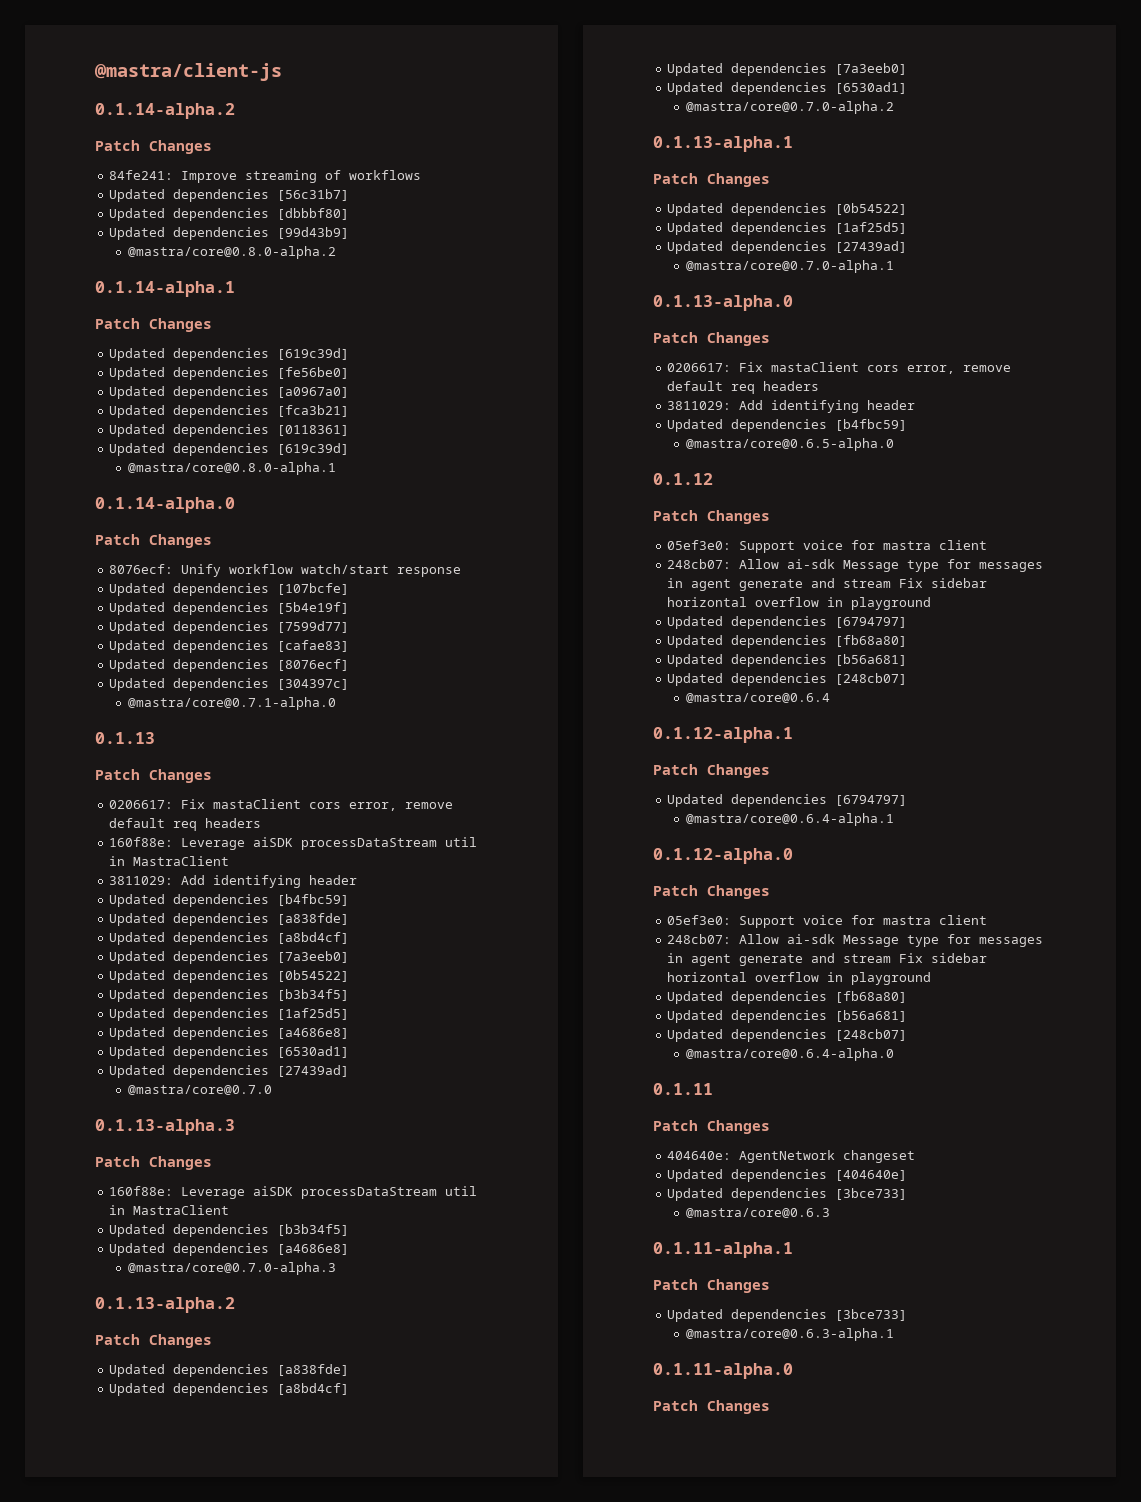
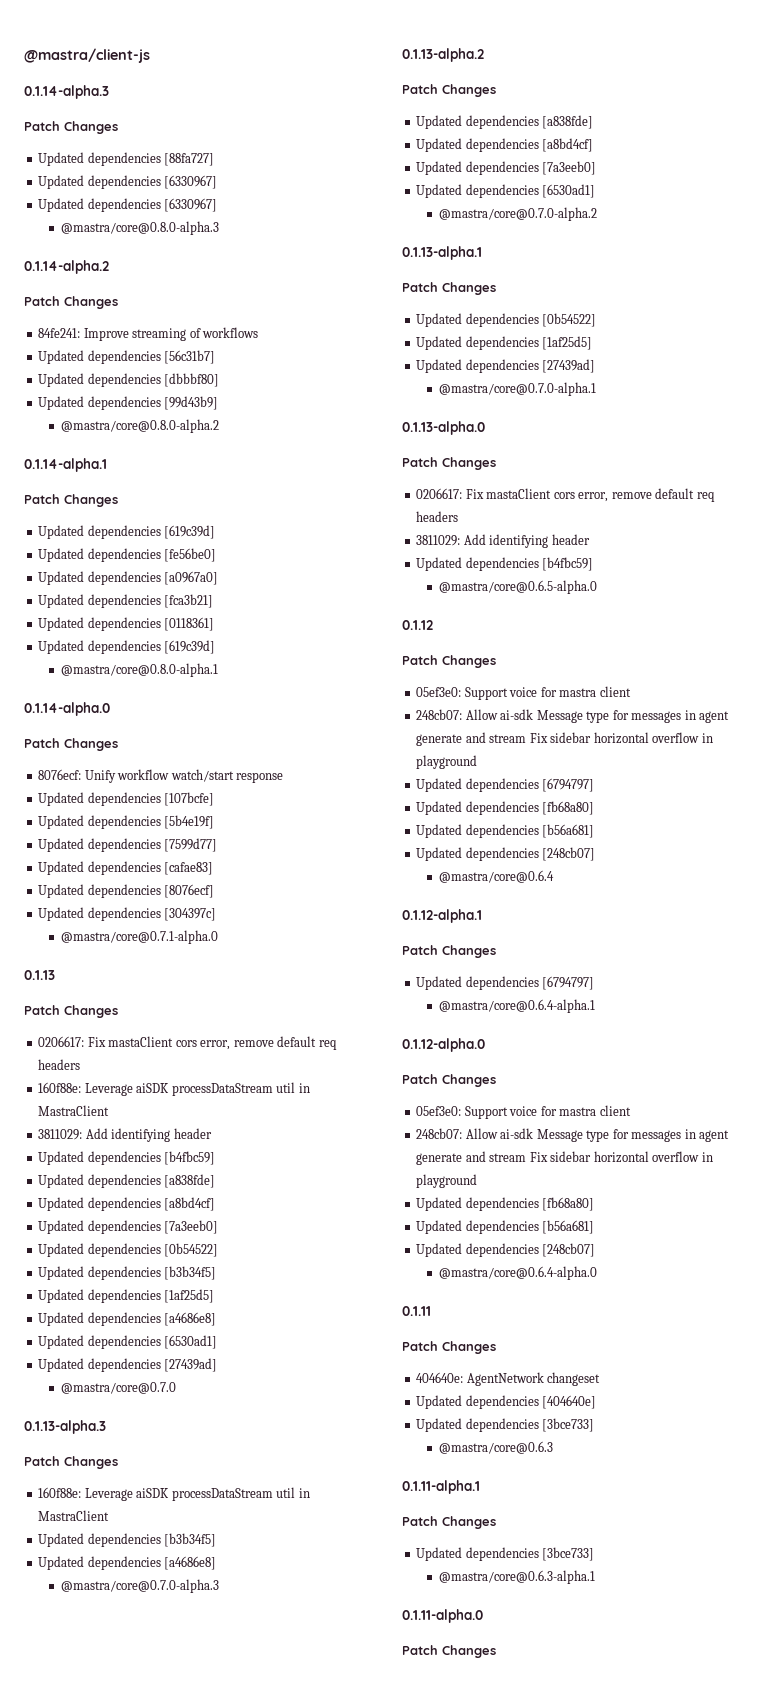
(282, 72) none -> [24,85,109,99] [24,121,118,134] [38,152,215,166] [38,175,218,189] [38,198,218,212] [60,221,219,235] // 0.1.14-alpha.3 // Patch Changes // Updated dependencies [88fa727] // Updated dependencies [6330967] // Updated dependencies [6330967] // @mastra/core@0.8.0-alpha.3

